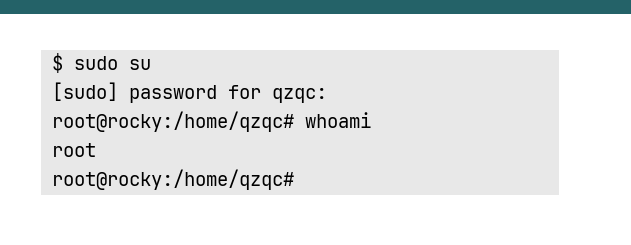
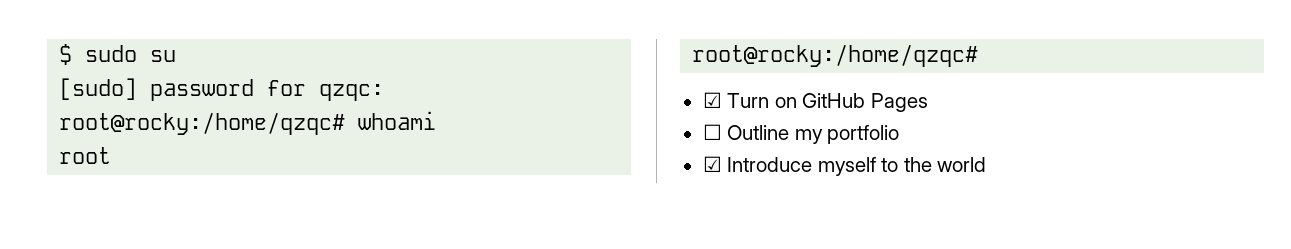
(295, 179) none -> [702,92,928,112] [702,124,900,144] [702,156,987,176] // ☑ Turn on GitHub Pages // ☐ Outline my portfolio // ☑ Introduce myself to the world

